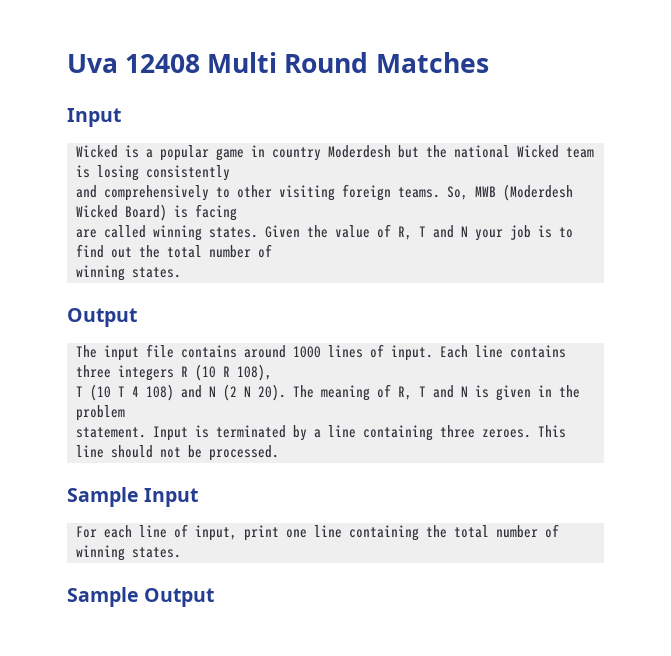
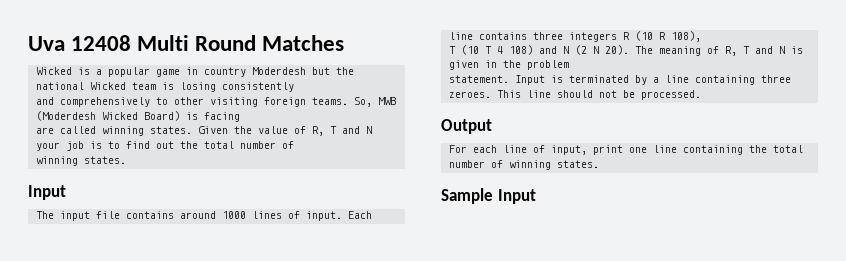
[67,108,121,127] // Input -> (345, 43) none
[67,308,137,327] Output -> [28,185,66,200] Input
[67,487,199,507] Sample Input -> [441,119,492,134] Output
[144,588,215,607] Output -> [497,189,536,204] Input

